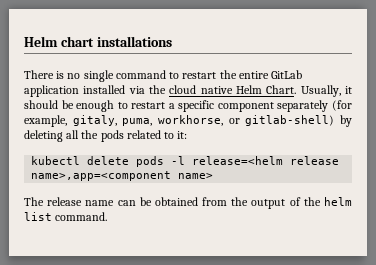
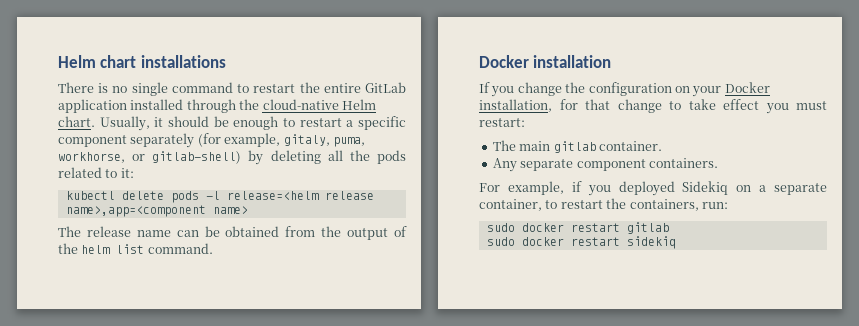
[128,85,297,94] via the cloud native Helm Chart. -> [186,99,376,113] [58,116,95,127] through the cloud-native Helm chart.
(108, 216) none -> [479,55,612,68] [479,82,770,97] [479,99,827,114] [479,118,525,127] [492,140,662,153] [492,158,718,172] [479,181,827,196] [479,198,728,211] [486,222,669,234] [486,236,676,249] // Docker installation // If you change the configuration on your Docker installation, for that change to take effect you must restart: // The main gitlab container. // Any separate component containers. // For example, if you deployed Sidekiq on a separate container, to restart the containers, run: // sudo docker restart gitlab // sudo docker restart sidekiq

